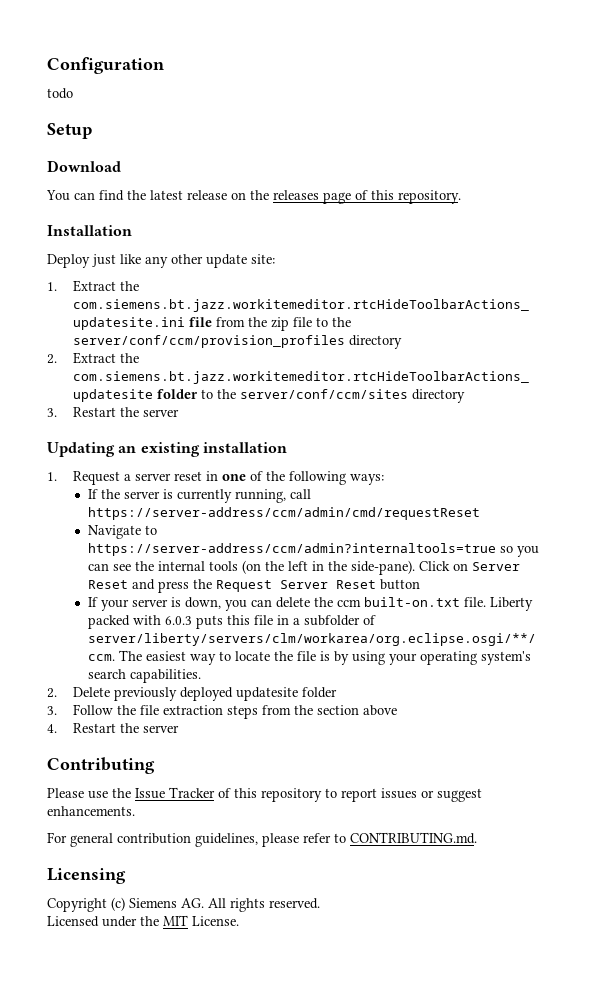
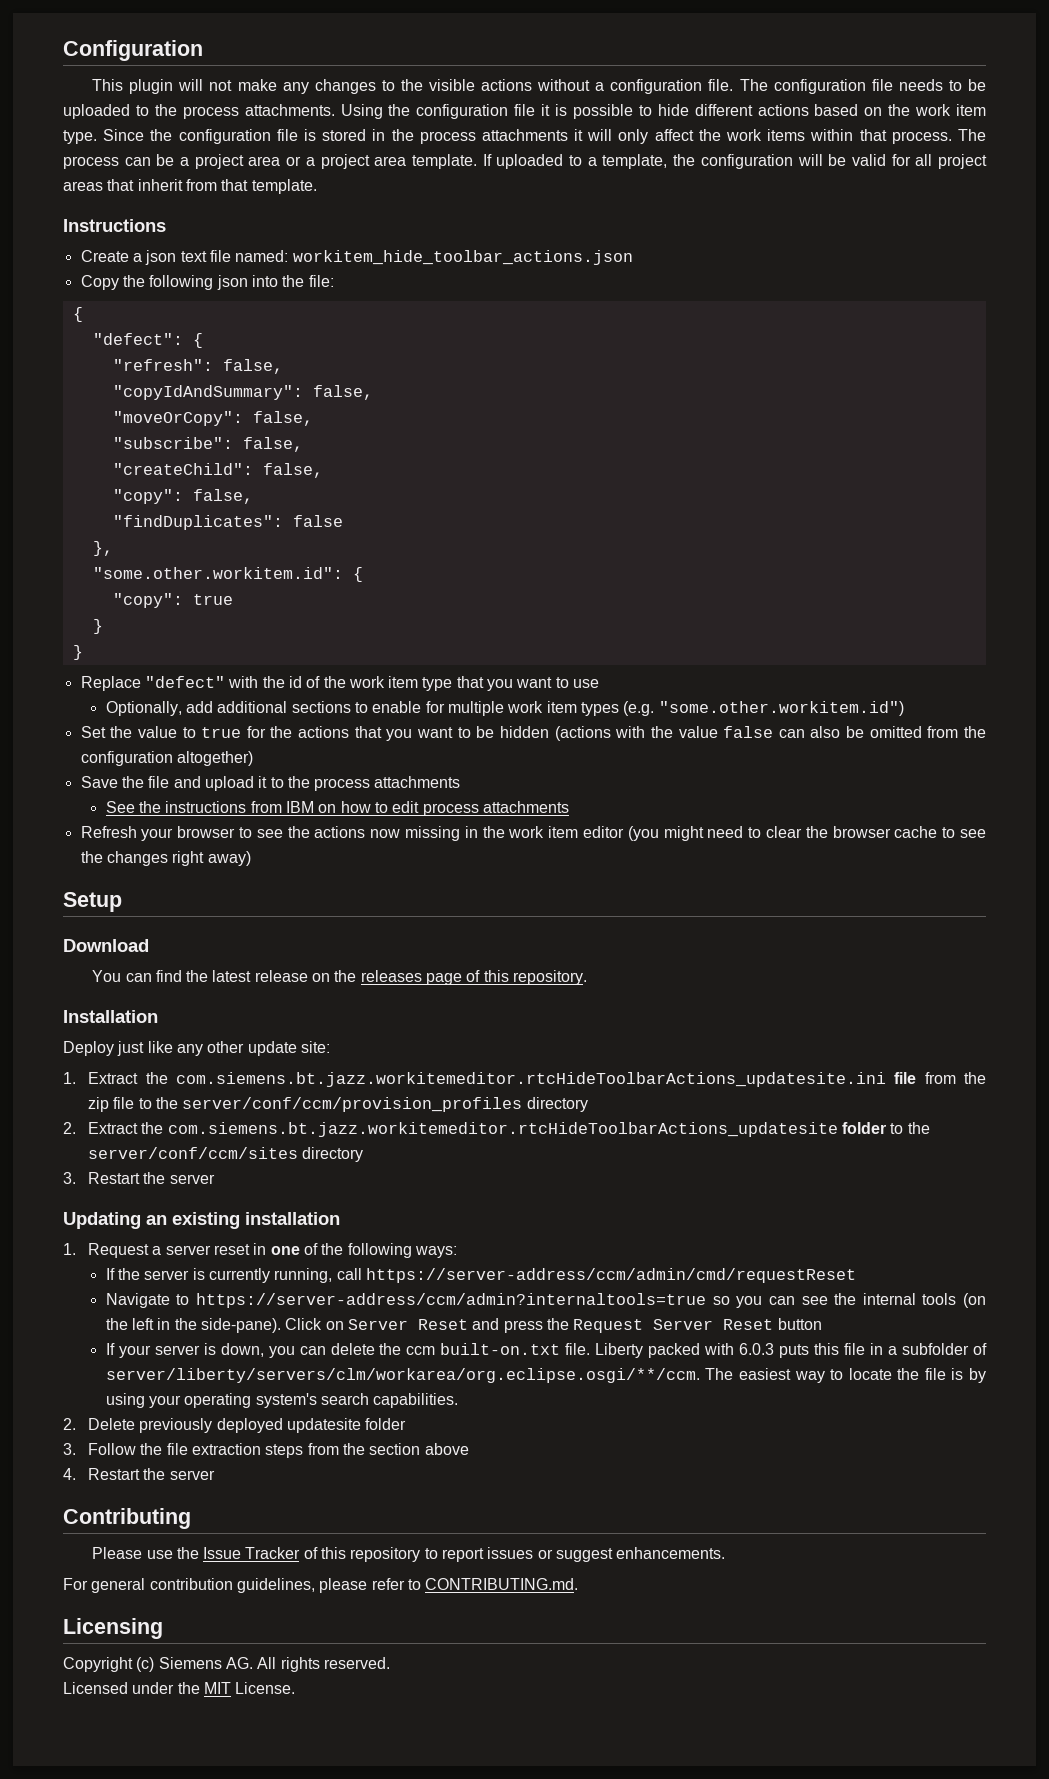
[47,88,73,99] todo -> [92,79,987,94] [63,104,986,119] [63,129,986,144] [63,154,987,169] [63,179,317,194] [63,219,166,232] [80,250,633,265] [80,275,334,290] [72,307,83,322] [92,333,203,348] [112,359,283,374] [112,385,373,400] [112,411,313,426] [112,437,303,452] [112,463,323,478] [112,489,253,504] [112,515,343,530] [92,541,113,556] [92,567,363,582] [112,593,233,608] [92,619,103,634] [72,645,83,660] [80,676,600,691] [105,701,904,716] [80,726,986,741] [80,751,253,766] [80,776,461,791] [105,801,569,816] [80,826,986,841] [80,851,251,866] This plugin will not make any changes to the visible actions without a configuration file. The configuration file needs to be uploaded to the process attachments. Using the configuration file it is possible to hide different actions based on the work item type. Since the configuration file is stored in the process attachments it will only affect the work items within that process. The process can be a project area or a project area template. If uploaded to a template, the configuration will be valid for all project areas that inherit from that template. // Instructions // Create a json text file named: workitem_hide_toolbar_actions.json // Copy the following json into the file: // { // "defect": { // "refresh": false, // "copyIdAndSummary": false, // "moveOrCopy": false, // "subscribe": false, // "createChild": false, // "copy": false, // "findDuplicates": false // }, // "some.other.workitem.id": { // "copy": true // } // } // Replace "defect" with the id of the work item type that you want to use // Optionally, add additional sections to enable for multiple work item types (e.g. "some.other.workitem.id") // Set the value to true for the actions that you want to be hidden (actions with the value false can also be omitted from the configuration altogether) // Save the file and upload it to the process attachments // See the instructions from IBM on how to edit process attachments // Refresh your browser to see the actions now missing in the work item editor (you might need to clear the browser cache to see the changes right away)

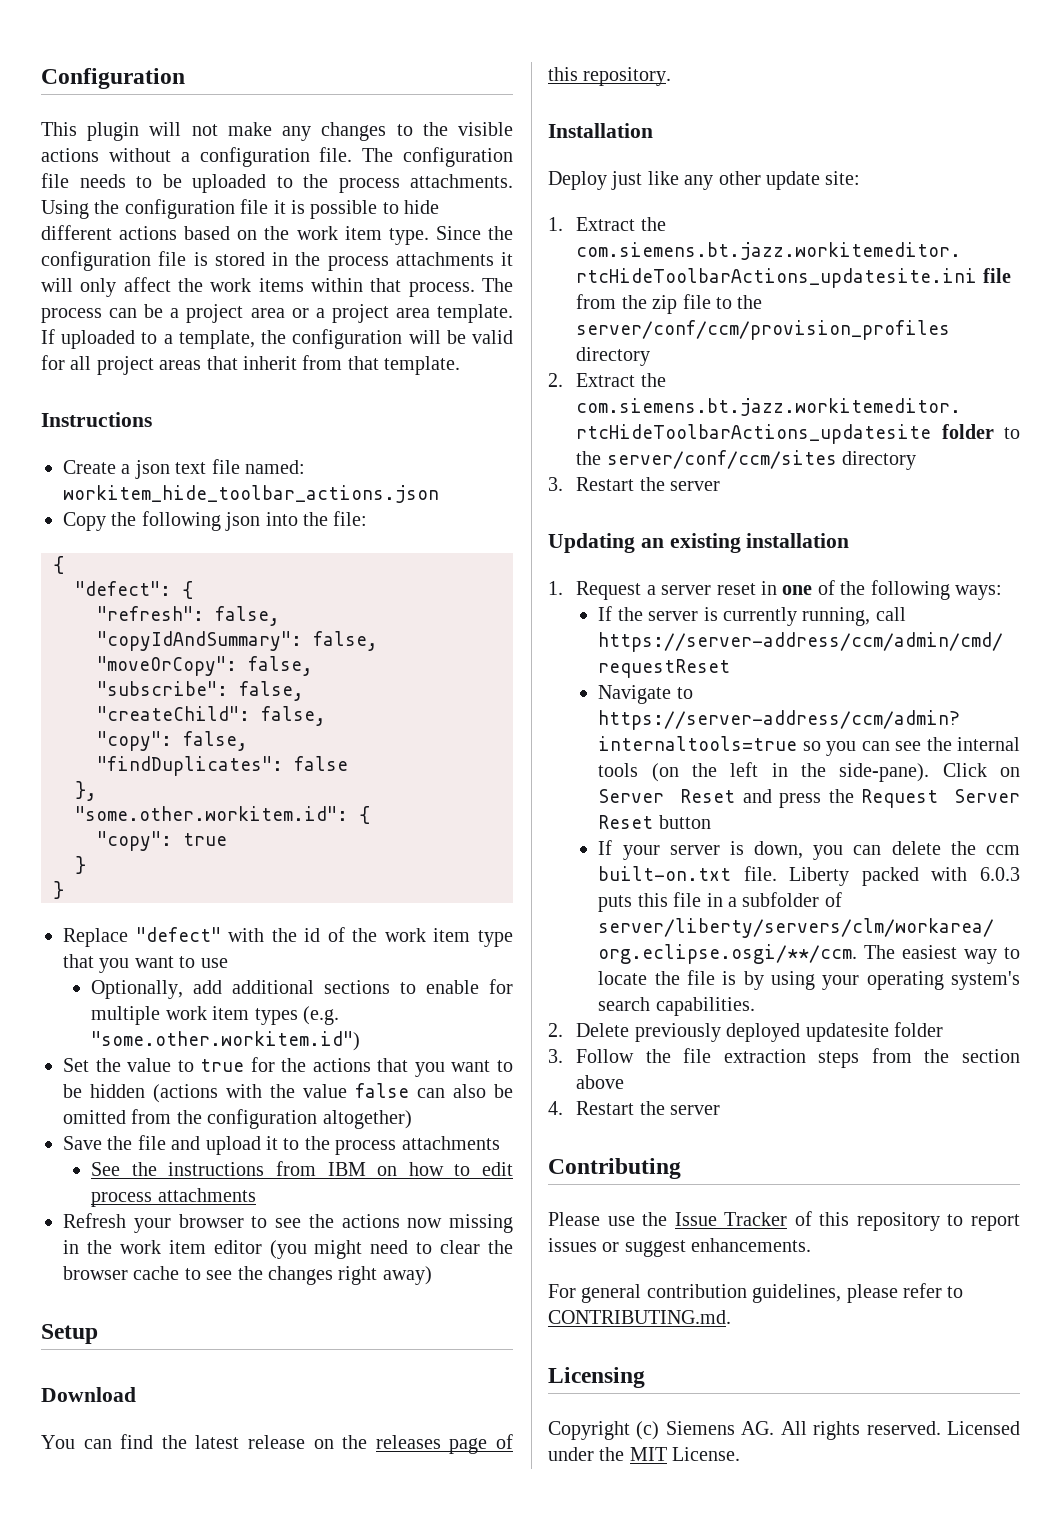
(390, 1663) // -> (941, 1428) none

